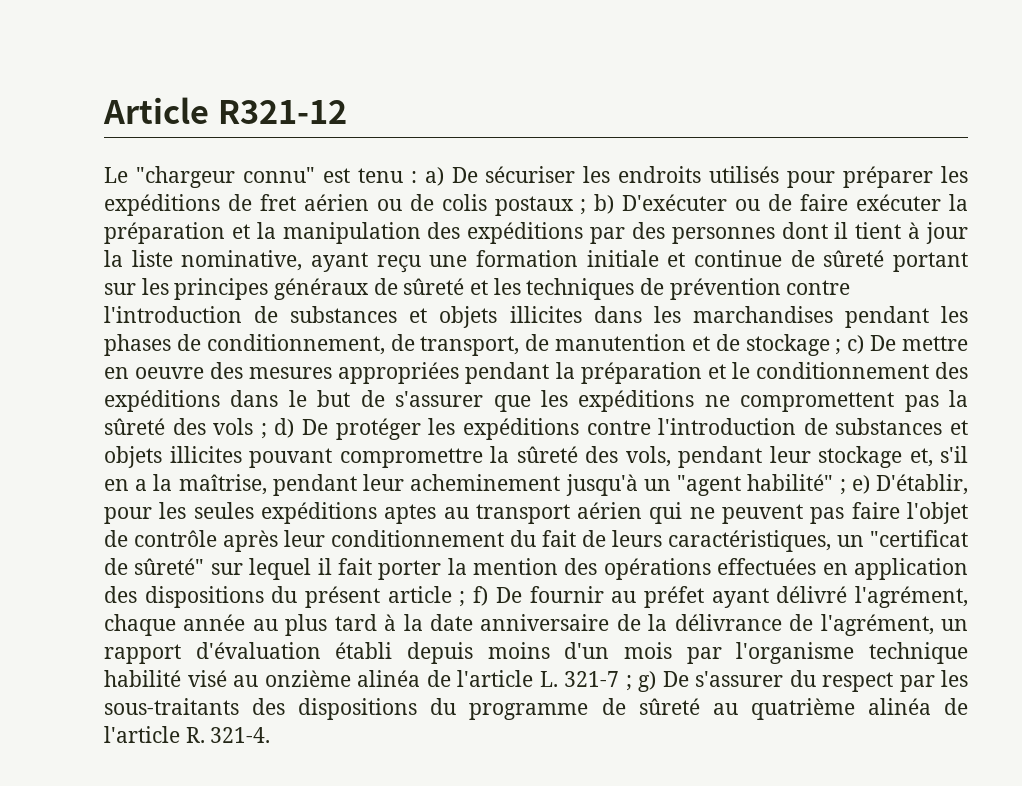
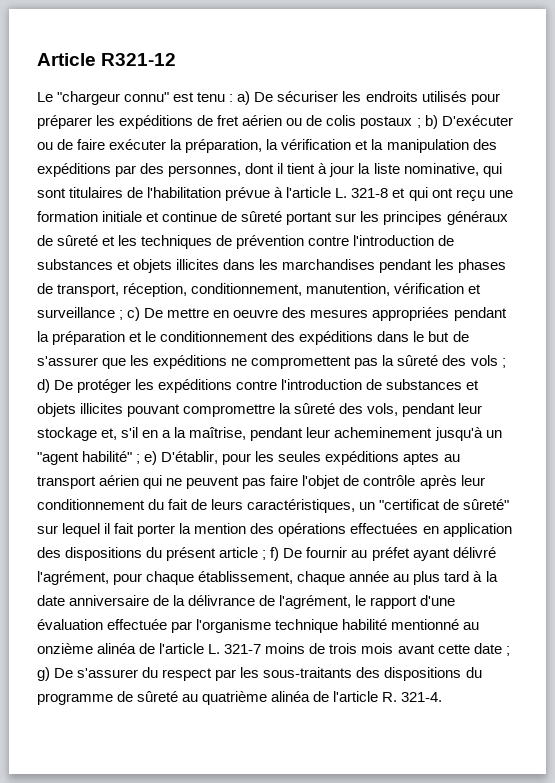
[104,222,225,244] préparation -> [185,139,352,153] préparation, la vérification
[671,227,775,244] personnes -> [168,165,242,177] personnes,
[311,252,368,272] ayant -> [482,163,502,177] [37,187,453,201] qui sont titulaires de l'habilitation prévue à l'article L. 321-8 et qui ont
[206,334,830,356] conditionnement, de transport, de manutention et de stockage -> [57,283,482,297] [37,307,115,318] transport, réception, conditionnement, manutention, vérification et surveillance
(968, 597) none -> [113,571,294,585] pour chaque établissement,
[941,619,969,631] [104,642,673,664] un rapport d'évaluation établi depuis moins d'un mois -> [355,595,456,609] [37,619,168,630] le rapport d'une évaluation effectuée
[187,670,227,687] visé -> [391,619,460,630] mentionné
(619, 679) none -> [265,643,502,654] moins de trois mois avant cette date

